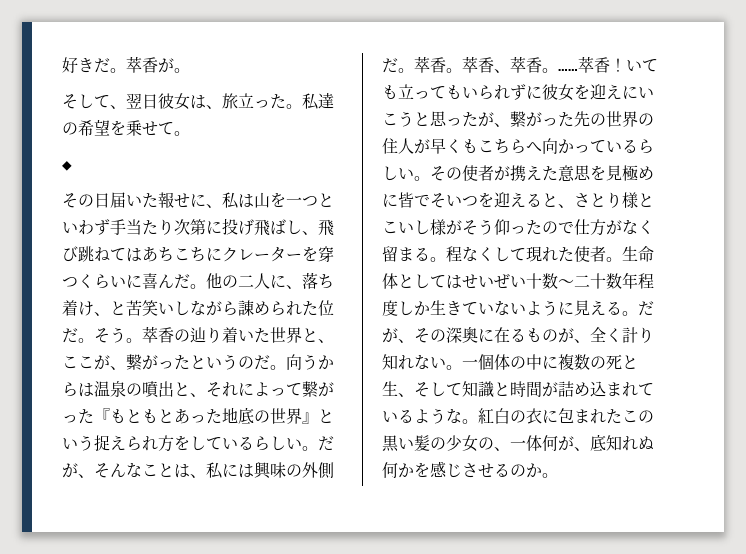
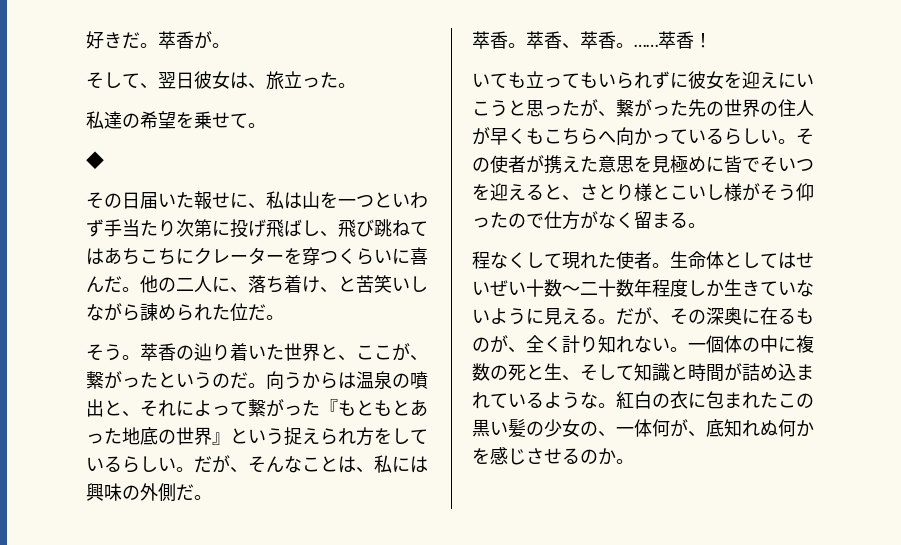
(302, 106) none -> (356, 85) //
(94, 340) none -> (284, 317) //
(414, 70) none -> (212, 497) //
(626, 65) none -> (712, 40) //
(446, 259) none -> (706, 225) //

